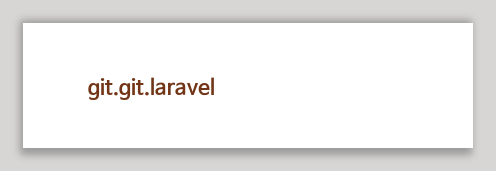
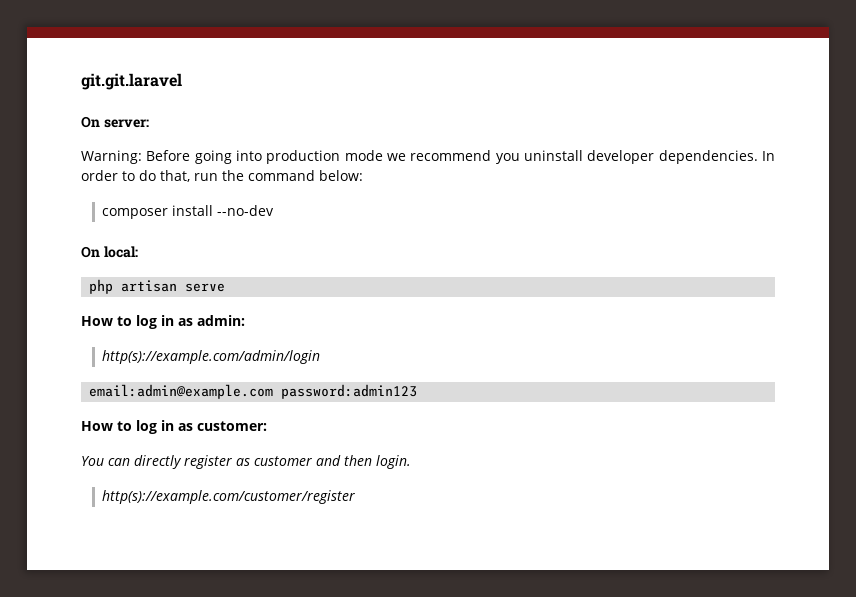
(215, 88) none -> [81,116,149,128] [81,150,775,164] [81,170,363,182] [102,205,275,219] [81,246,138,258] [89,279,226,294] [81,315,245,329] [102,350,321,364] [89,384,418,399] [81,420,267,434] [81,455,411,469] [102,490,356,504] // On server: // Warning: Before going into production mode we recommend you uninstall developer dependencies. In order to do that, run the command below: // composer install --no-dev // On local: // php artisan serve // How to log in as admin: // http(s)://example.com/admin/login // email:admin@example.com password:admin123 // How to log in as customer: // You can directly register as customer and then login. // http(s)://example.com/customer/register

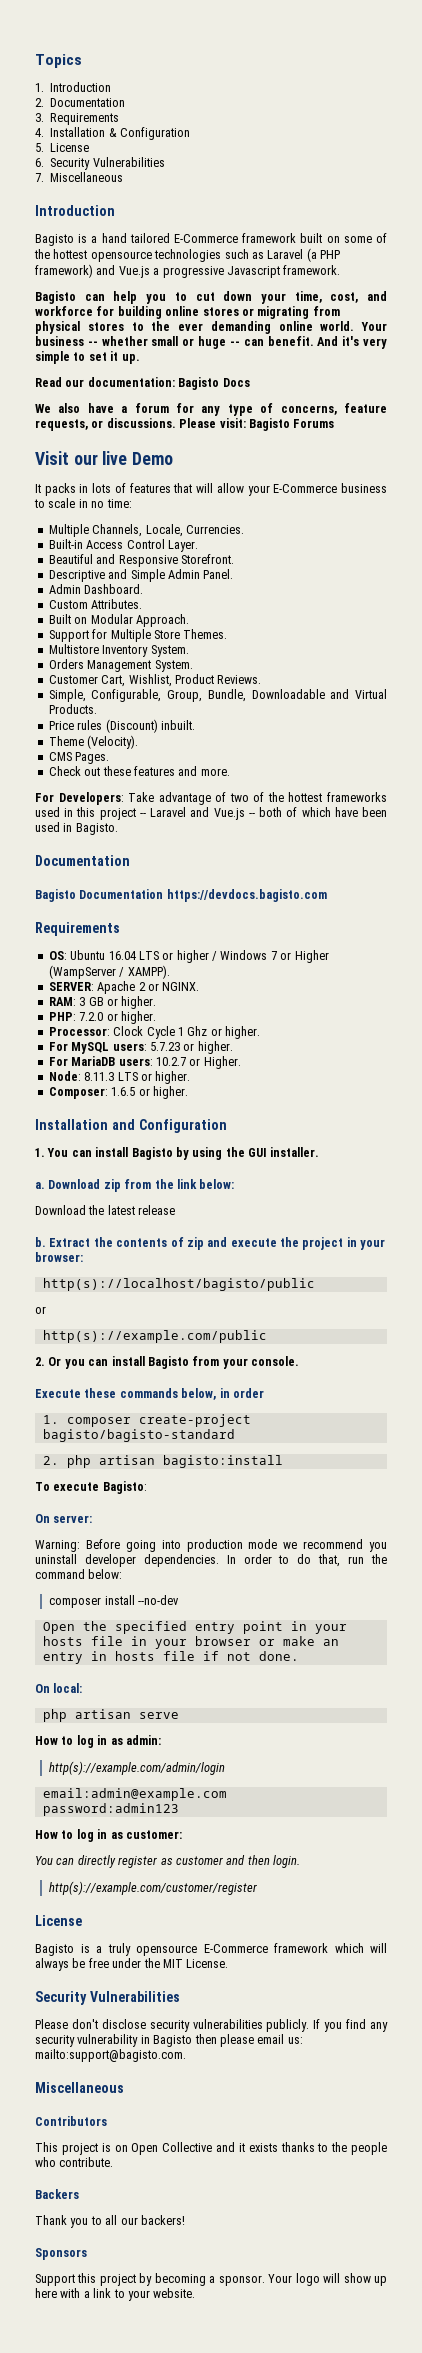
[81,73,182,90] git.git.laravel -> [35,54,82,68] [35,82,112,92] [35,98,126,107] [35,113,120,125] [35,127,190,140] [35,143,90,152] [35,157,165,170] [35,172,124,182] [35,205,115,216] [35,233,387,246] [34,248,340,262] [35,264,341,278] [35,291,387,304] [35,306,340,319] [35,321,387,334] [35,336,387,349] [35,351,140,364] [35,377,250,390] [35,403,387,416] [35,418,335,431] [35,451,174,465] [35,483,387,496] [34,498,132,508] [48,524,244,537] [48,539,198,552] [48,554,234,567] [48,569,234,582] [48,584,144,594] [48,599,143,609] [48,614,189,627] [48,629,228,642] [48,644,189,657] [48,659,193,672] [48,674,262,687] [48,689,387,702] [48,704,97,714] [48,719,195,733] [48,735,139,749] [48,752,110,764] [48,766,230,776] [35,792,387,805] [35,807,387,820] [35,822,118,835] [35,855,130,866] [35,889,327,902] [35,922,120,936] [48,950,329,963] [48,965,170,979] [48,981,200,994] [48,996,157,1009] [48,1011,156,1024] [48,1026,260,1039] [48,1041,233,1054] [48,1056,241,1069] [48,1071,191,1084] [48,1086,188,1099] [35,1119,227,1133] [35,1147,320,1160] [35,1179,235,1192] [35,1205,176,1215] [35,1237,386,1250] [35,1252,83,1262] [42,1278,315,1291] [35,1306,46,1314] [42,1330,267,1343] [35,1356,299,1369] [35,1388,264,1400] [42,1414,251,1427] [42,1429,235,1442] [42,1455,283,1468] [35,1481,147,1494] Topics // 1. Introduction // 2. Documentation // 3. Requirements // 4. Installation & Configuration // 5. License // 6. Security Vulnerabilities // 7. Miscellaneous // Introduction // Bagisto is a hand tailored E-Commerce framework built on some of the hottest opensource technologies such as Laravel (a PHP framework) and Vue.js a progressive Javascript framework. // Bagisto can help you to cut down your time, cost, and workforce for building online stores or migrating from physical stores to the ever demanding online world. Your business -- whether small or huge -- can benefit. And it's very simple to set it up. // Read our documentation: Bagisto Docs // We also have a forum for any type of concerns, feature requests, or discussions. Please visit: Bagisto Forums // Visit our live Demo // It packs in lots of features that will allow your E-Commerce business to scale in no time: // Multiple Channels, Locale, Currencies. // Built-in Access Control Layer. // Beautiful and Responsive Storefront. // Descriptive and Simple Admin Panel. // Admin Dashboard. // Custom Attributes. // Built on Modular Approach. // Support for Multiple Store Themes. // Multistore Inventory System. // Orders Management System. // Customer Cart, Wishlist, Product Reviews. // Simple, Configurable, Group, Bundle, Downloadable and Virtual Products. // Price rules (Discount) inbuilt. // Theme (Velocity). // CMS Pages. // Check out these features and more. // For Developers: Take advantage of two of the hottest frameworks used in this project -- Laravel and Vue.js -- both of which have been used in Bagisto. // Documentation // Bagisto Documentation https://devdocs.bagisto.com // Requirements // OS: Ubuntu 16.04 LTS or higher / Windows 7 or Higher (WampServer / XAMPP). // SERVER: Apache 2 or NGINX. // RAM: 3 GB or higher. // PHP: 7.2.0 or higher. // Processor: Clock Cycle 1 Ghz or higher. // For MySQL users: 5.7.23 or higher. // For MariaDB users: 10.2.7 or Higher. // Node: 8.11.3 LTS or higher. // Composer: 1.6.5 or higher. // Installation and Configuration // 1. You can install Bagisto by using the GUI installer. // a. Download zip from the link below: // Download the latest release // b. Extract the contents of zip and execute the project in your browser: // http(s)://localhost/bagisto/public // or // http(s)://example.com/public // 2. Or you can install Bagisto from your console. // Execute these commands below, in order // 1. composer create-project bagisto/bagisto-standard // 2. php artisan bagisto:install // To execute Bagisto:
(275, 210) none -> [42,1621,347,1634] [42,1636,339,1649] [42,1651,299,1664] // Open the specified entry point in your hosts file in your browser or make an entry in hosts file if not done.
(274, 391) none -> (227, 1794) //
(356, 497) none -> [35,1915,82,1926] [35,1943,387,1956] [35,1958,229,1971] [35,1991,180,2005] [35,2019,389,2032] [35,2034,303,2047] [35,2049,186,2062] [35,2082,124,2093] [35,2116,107,2126] [35,2142,387,2155] [35,2157,114,2167] [35,2189,79,2199] [35,2215,185,2228] [35,2248,87,2260] [35,2273,387,2286] [35,2288,196,2301] // License // Bagisto is a truly opensource E-Commerce framework which will always be free under the MIT License. // Security Vulnerabilities // Please don't disclose security vulnerabilities publicly. If you find any security vulnerability in Bagisto then please email us: mailto:support@bagisto.com. // Miscellaneous // Contributors // This project is on Open Collective and it exists thanks to the people who contribute. // Backers // Thank you to all our backers! // Sponsors // Support this project by becoming a sponsor. Your logo will show up here with a link to your website.

